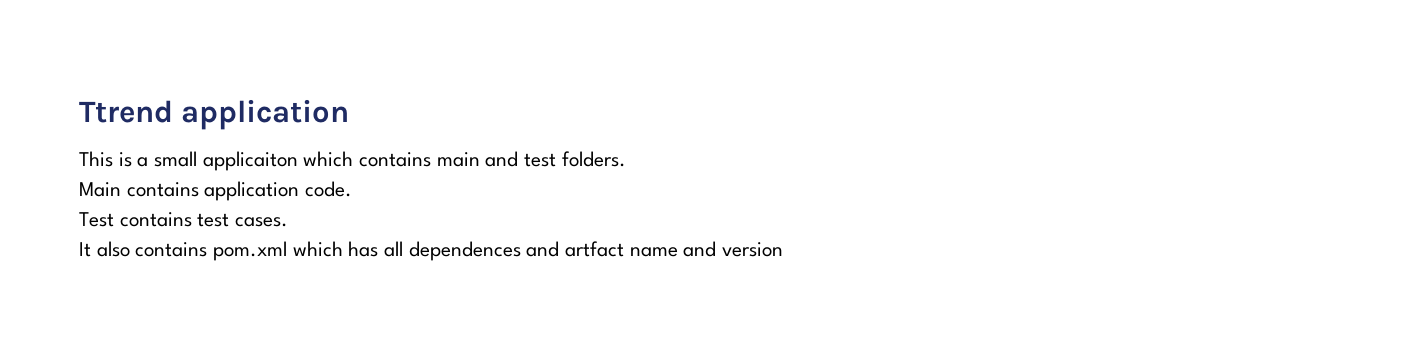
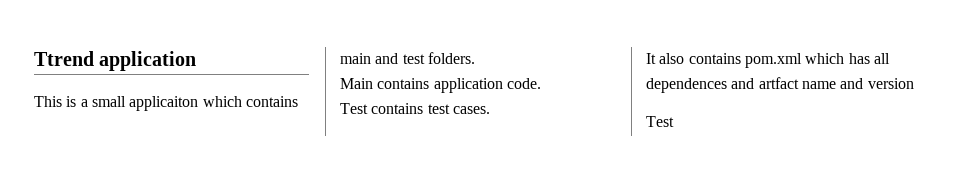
(784, 249) none -> [646,116,674,127] // Test

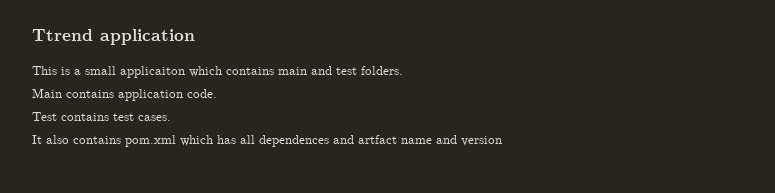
[646,116,674,127] // Test -> (502, 141) none

